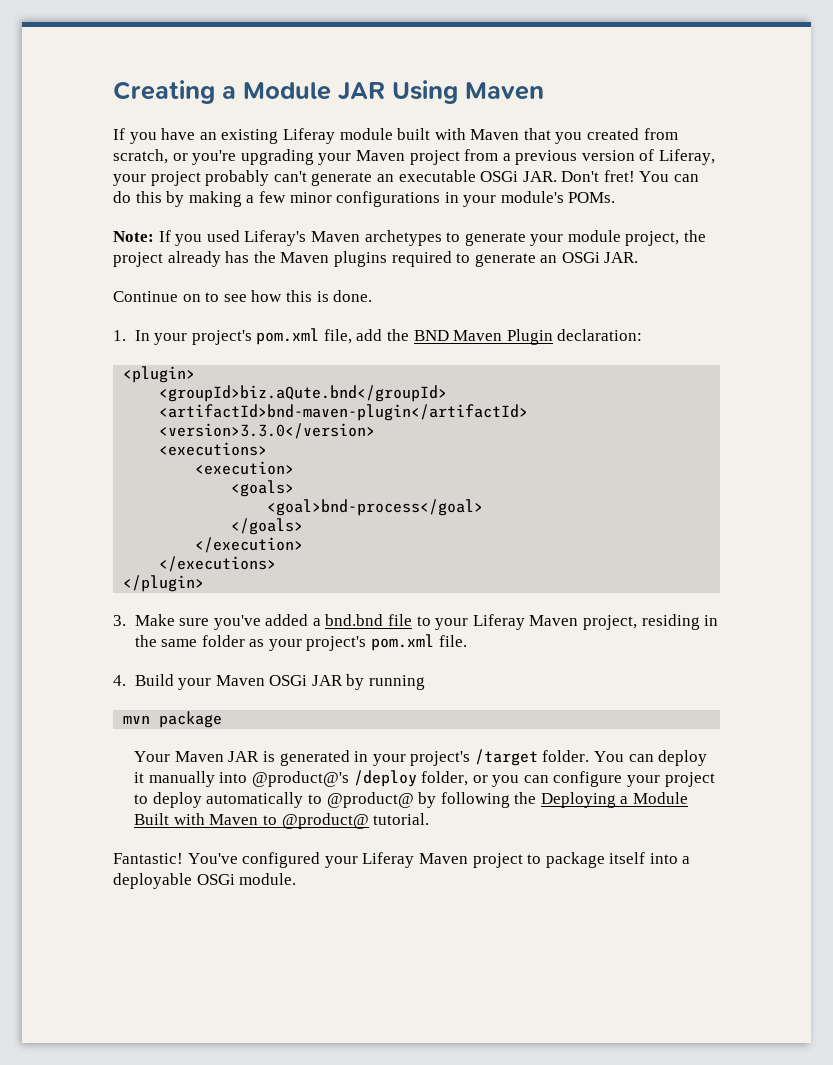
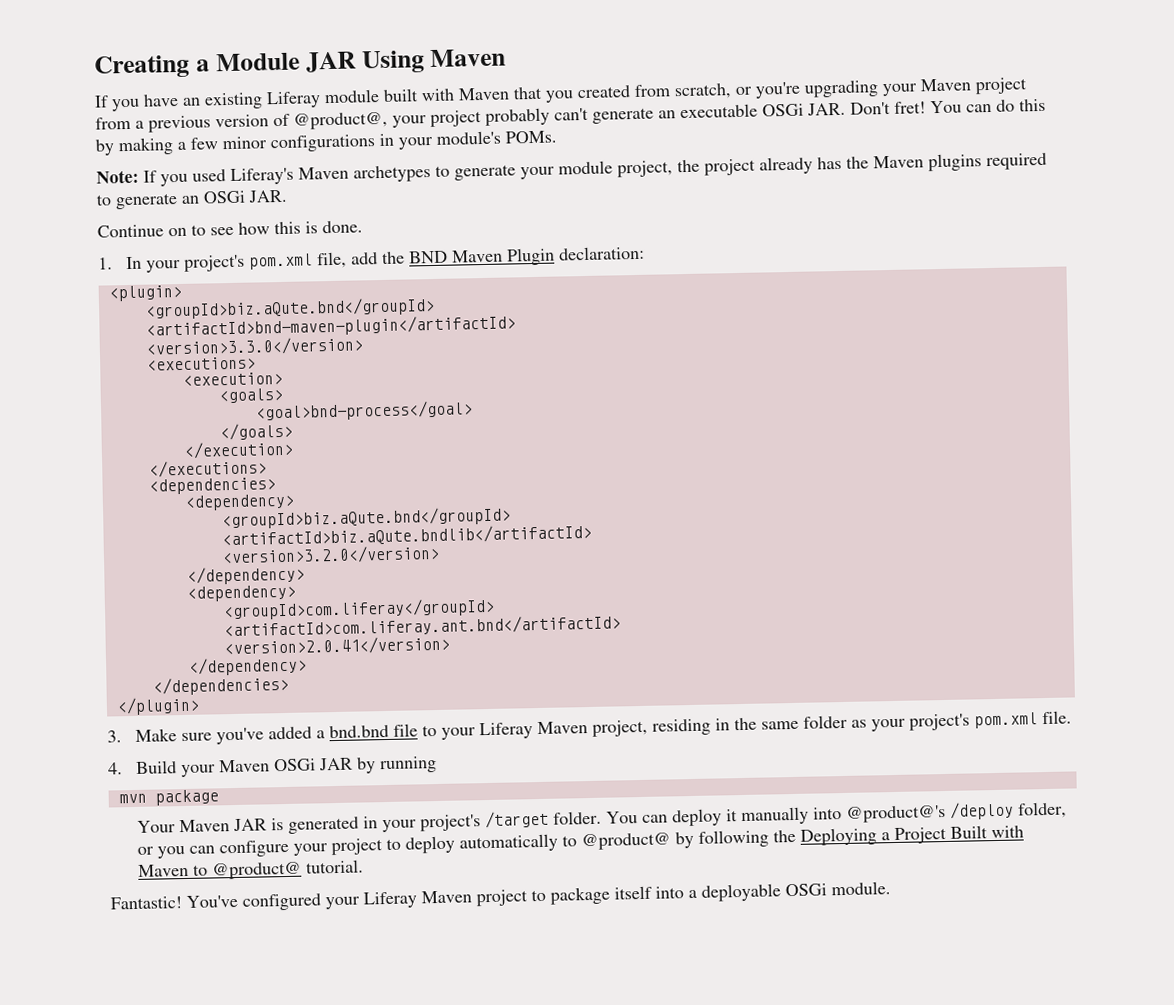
[659,149,716,165] Liferay, -> [293,111,388,130] @product@,
(277, 564) none -> [148,477,276,495] [184,493,295,511] [221,506,511,530] [221,523,592,548] [221,544,440,566] [186,565,305,585] [186,584,296,602] [222,597,495,621] [223,614,621,639] [223,635,450,657] [188,656,307,676] [152,675,289,696] // <dependencies> // <dependency> // <groupId>biz.aQute.bnd</groupId> // <artifactId>biz.aQute.bndlib</artifactId> // <version>3.2.0</version> // </dependency> // <dependency> // <groupId>com.liferay</groupId> // <artifactId>com.liferay.ant.bnd</artifactId> // <version>2.0.41</version> // </dependency> // </dependencies>
[633,792,689,804] Module -> [893,826,947,845] Project

